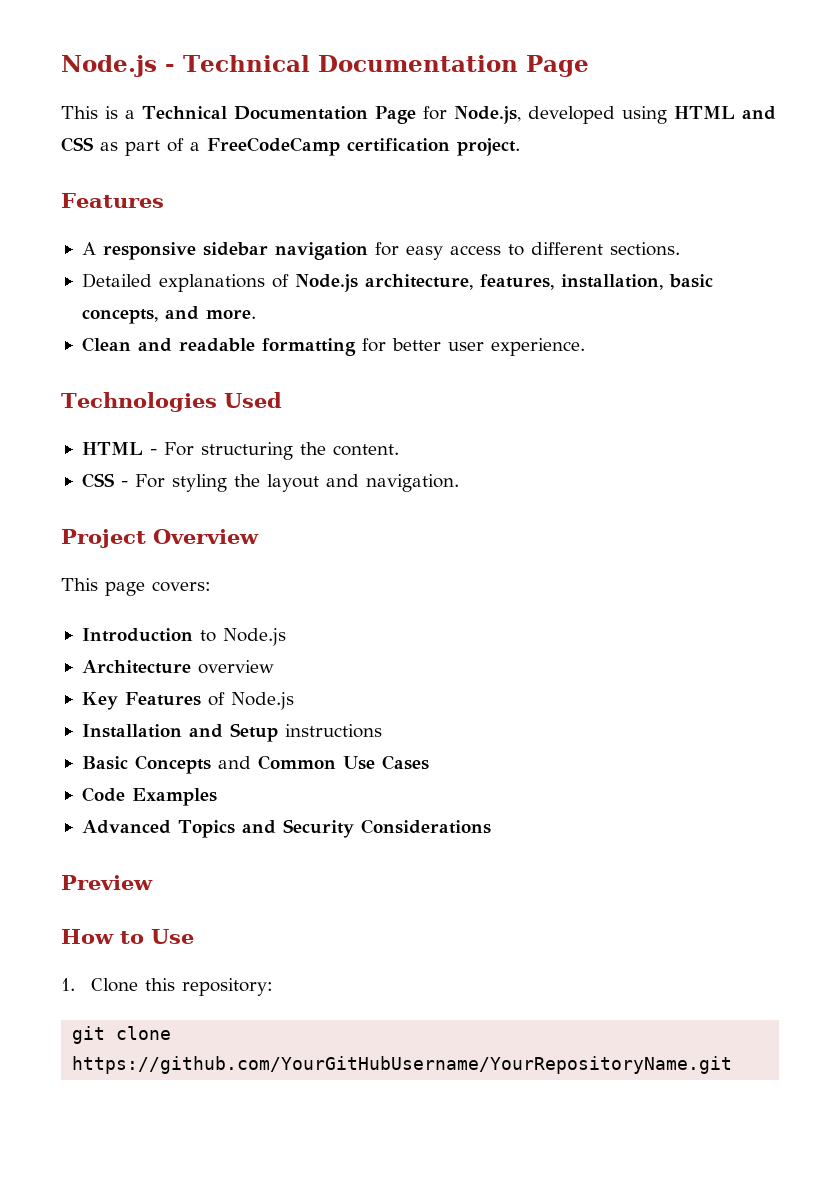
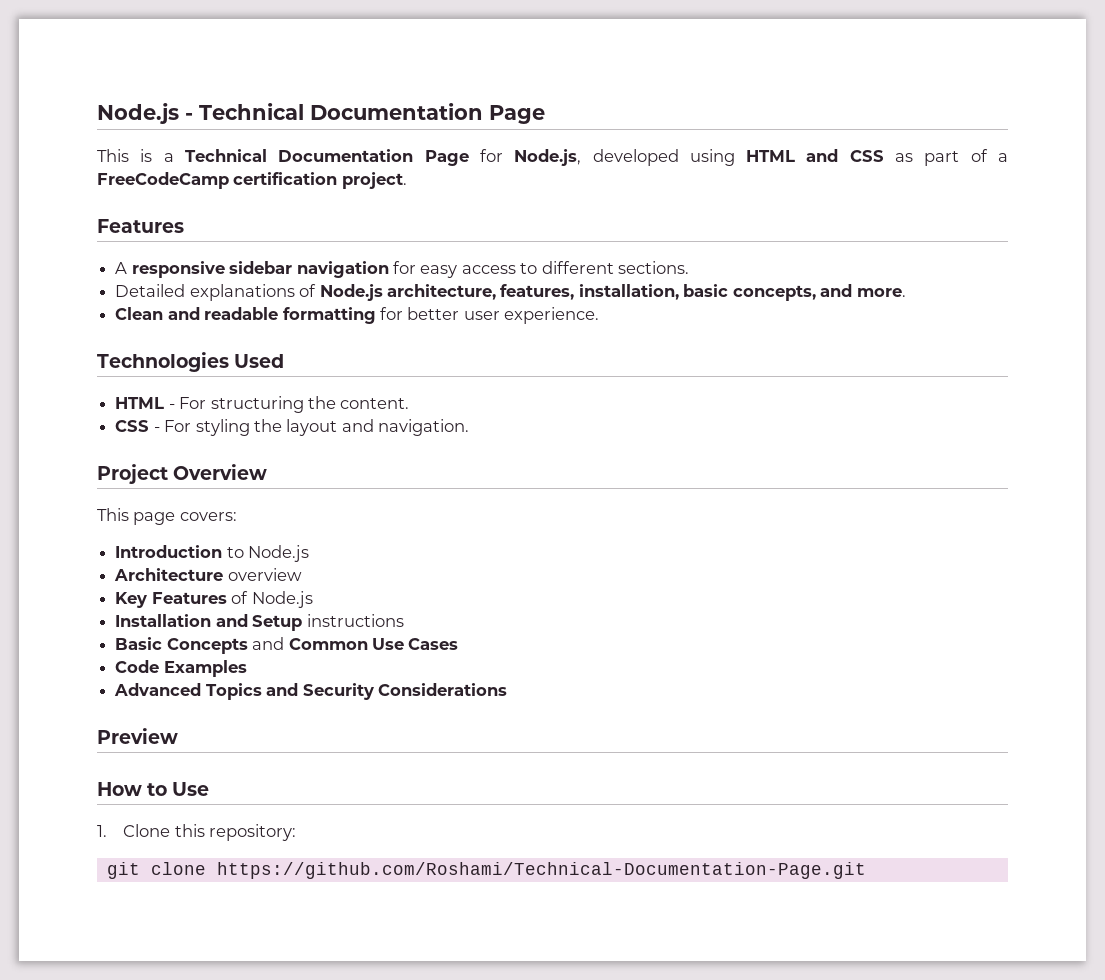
[72,1056,733,1074] https://github.com/YourGitHubUsername/YourRepositoryName.git -> [216,862,866,879] https://github.com/Roshami/Technical-Documentation-Page.git

